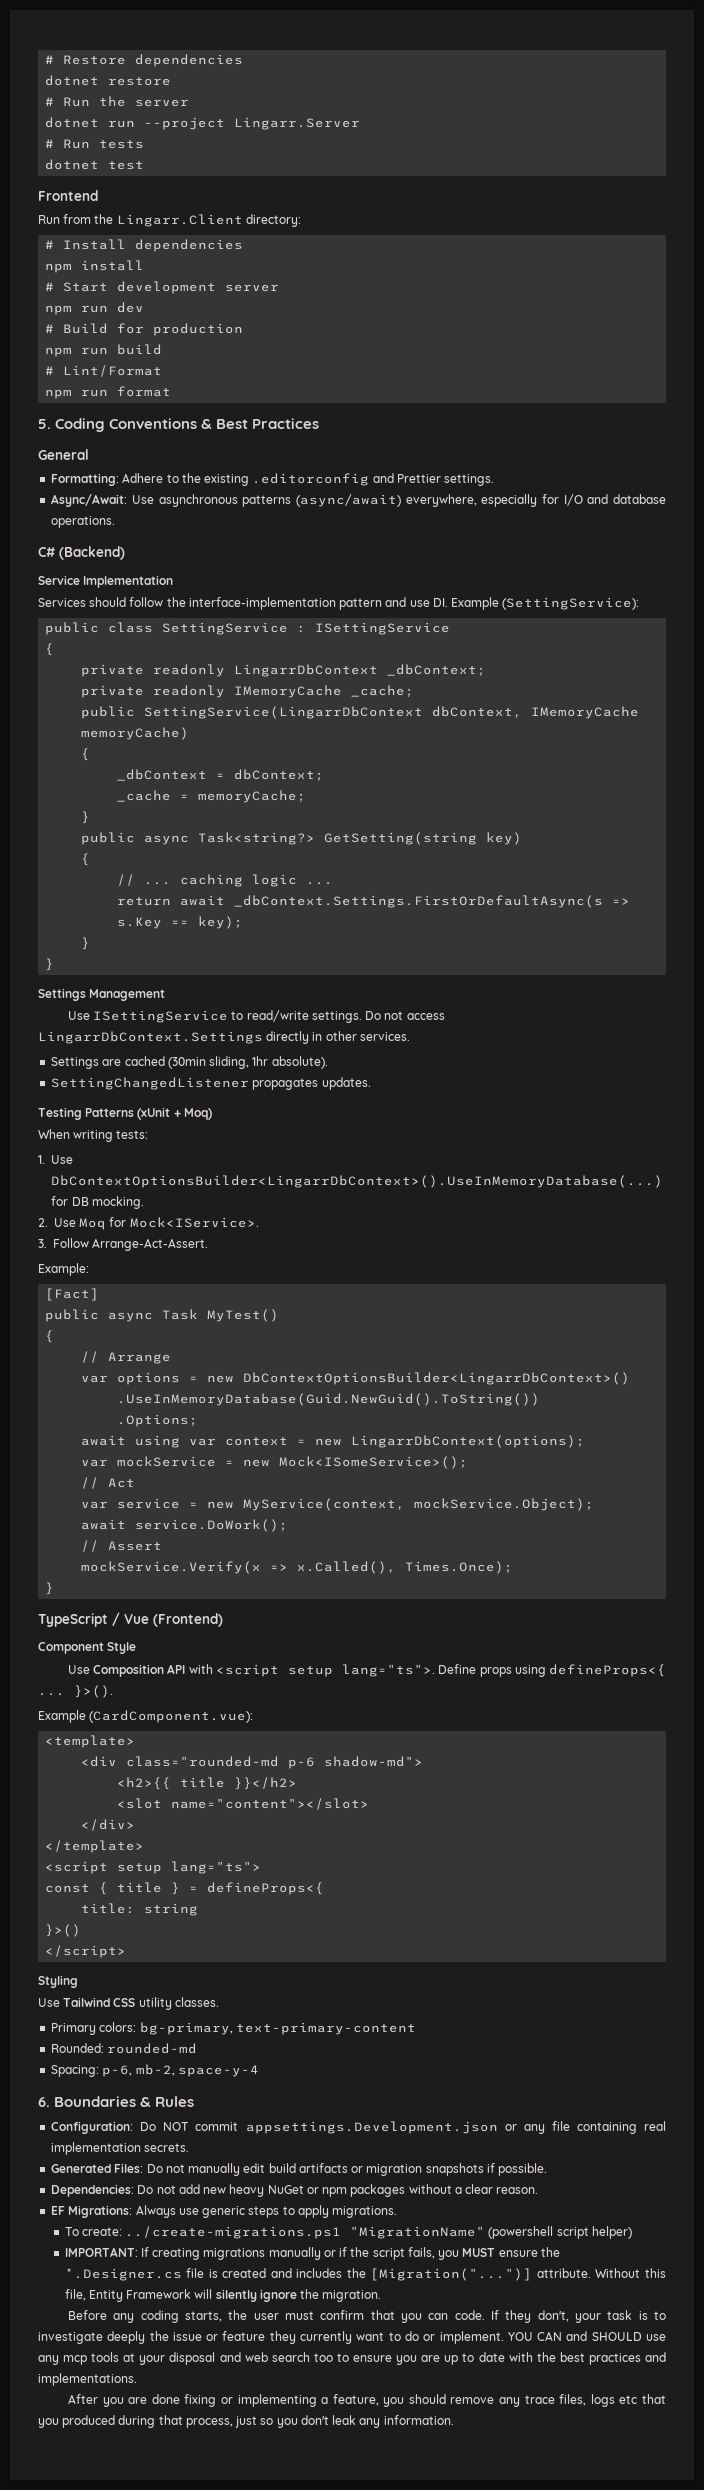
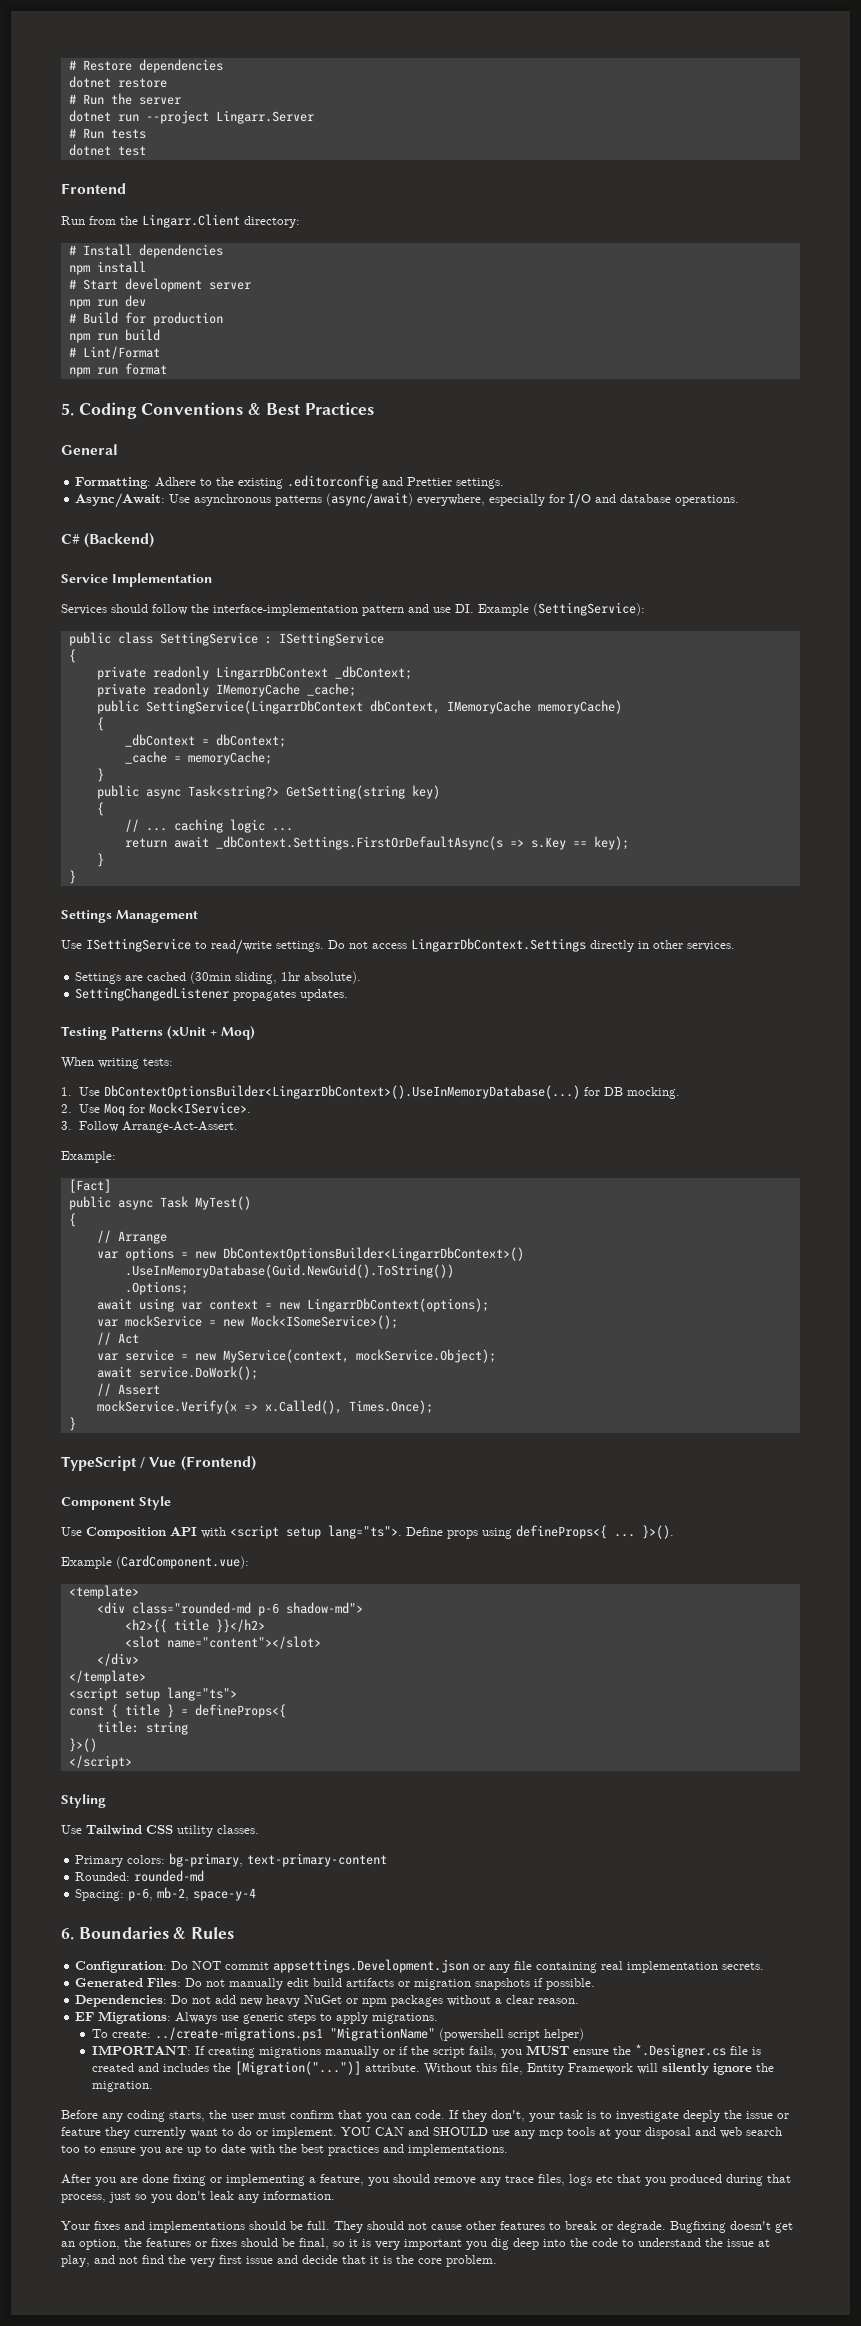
(454, 2420) none -> [61,2221,793,2233] [61,2238,770,2250] [61,2255,497,2267] // Your fixes and implementations should be full. They should not cause other features to break or degrade. Bugfixing doesn't get an option, the features or fixes should be final, so it is very important you dig deep into the code to understand the issue at play, and not find the very first issue and decide that it is the core problem.

